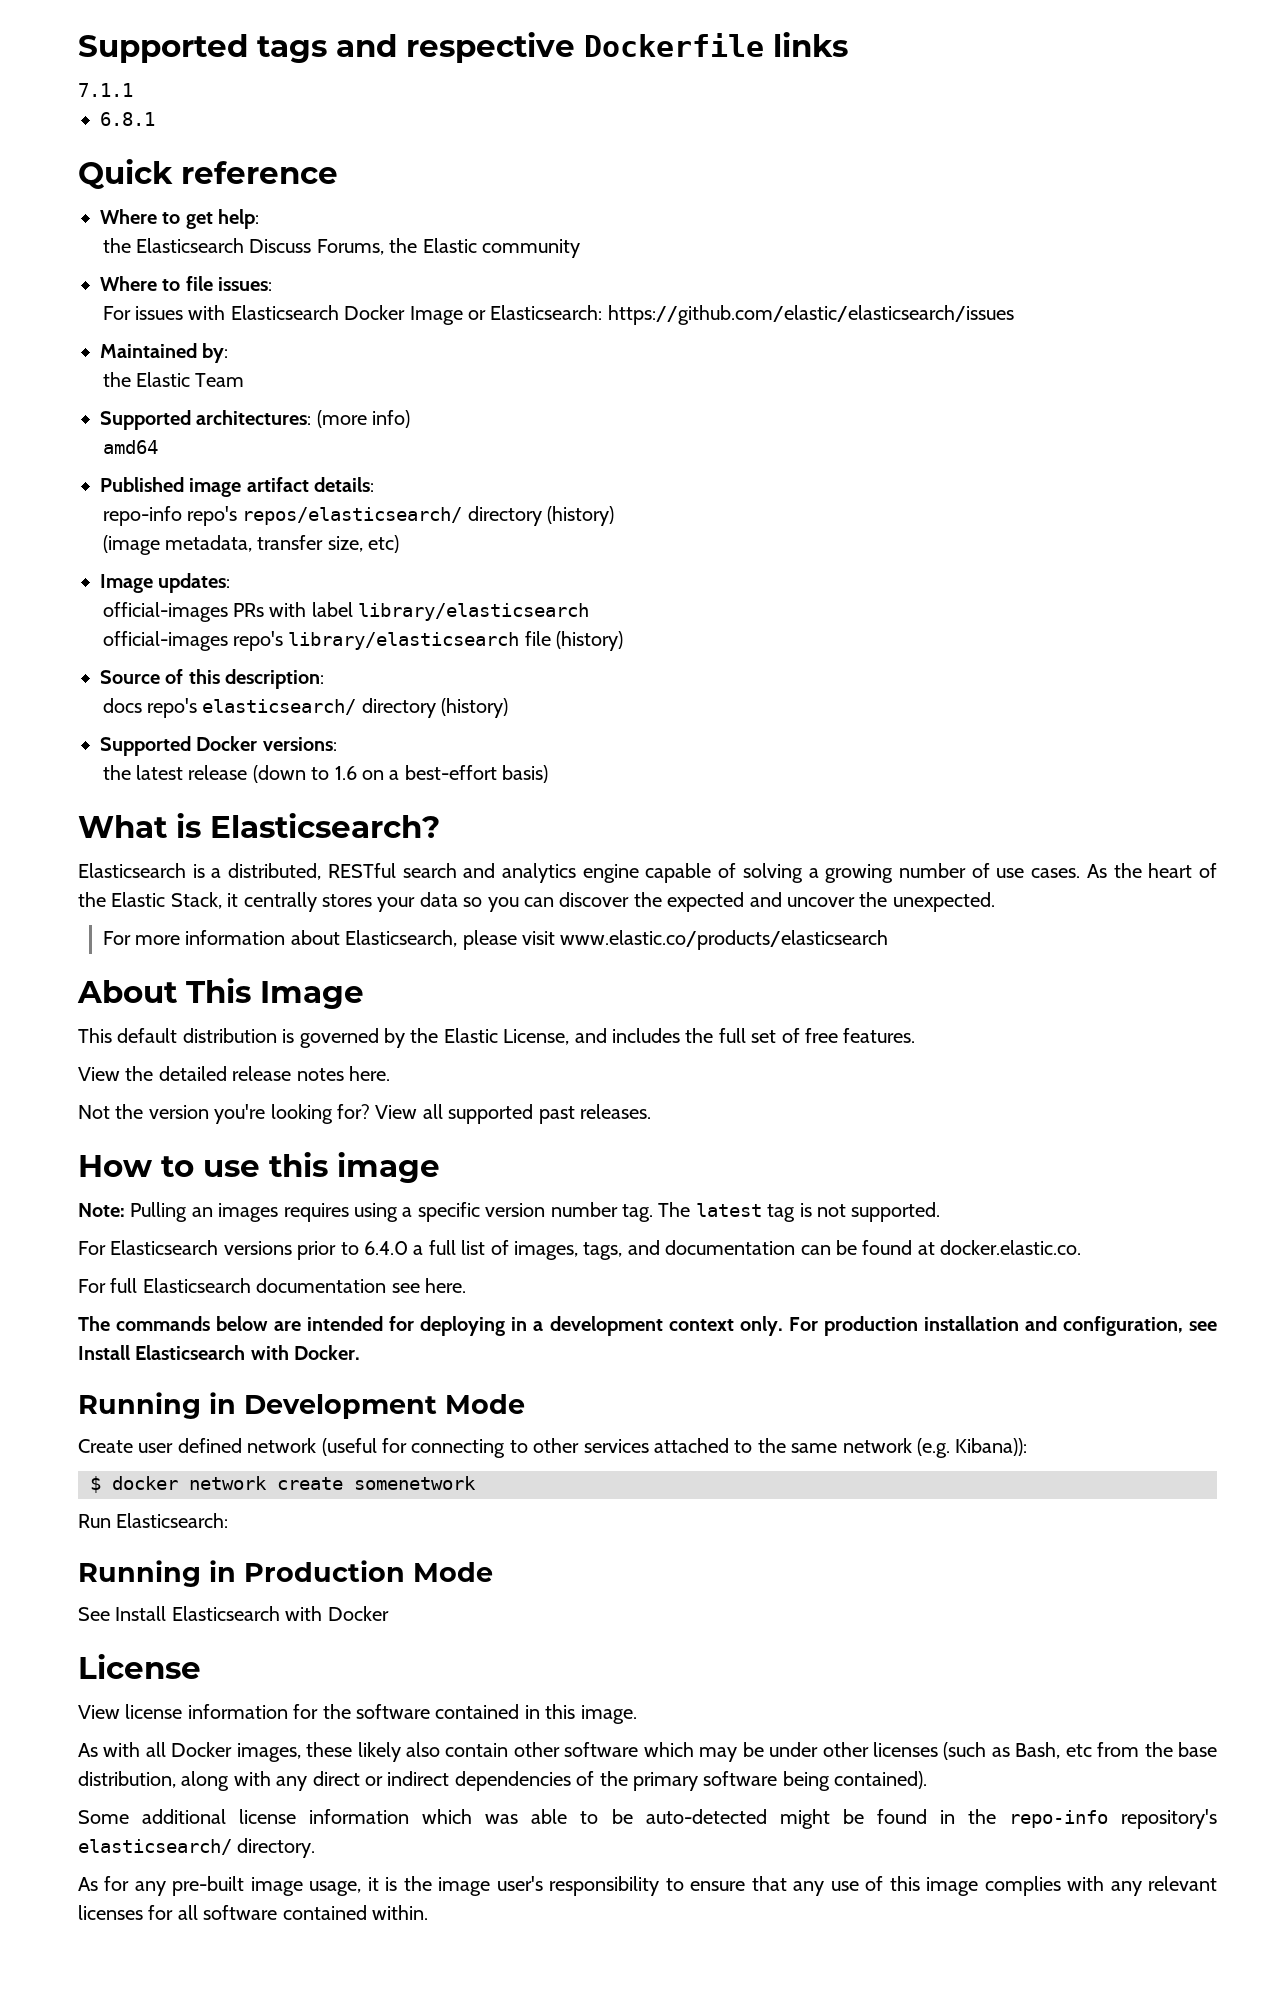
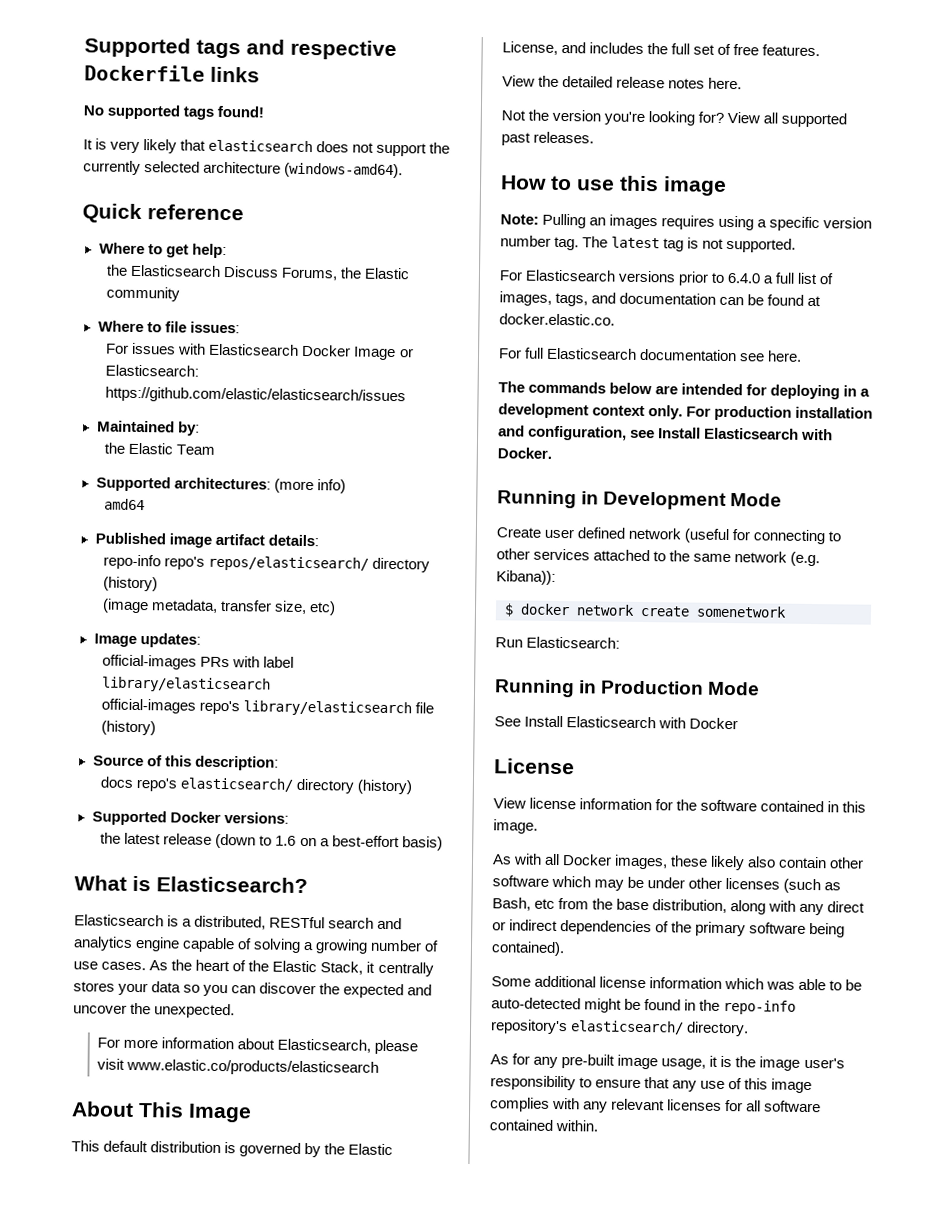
[78,83,133,97] [100,112,155,126] 7.1.1 // 6.8.1 -> [83,104,265,120] [83,138,451,157] [83,160,404,179] No supported tags found! // It is very likely that elasticsearch does not support the currently selected architecture (windows-amd64).

